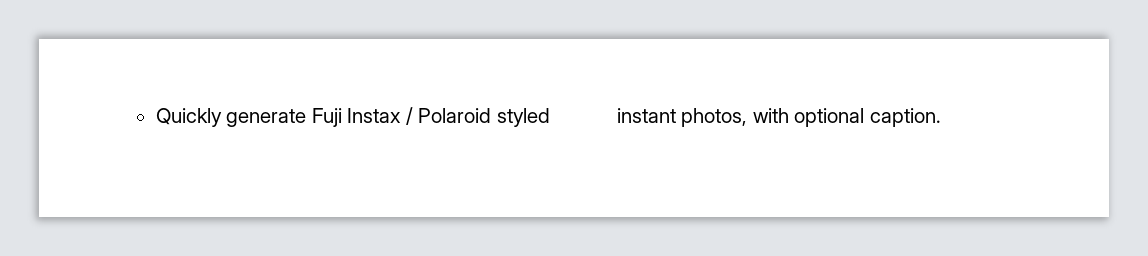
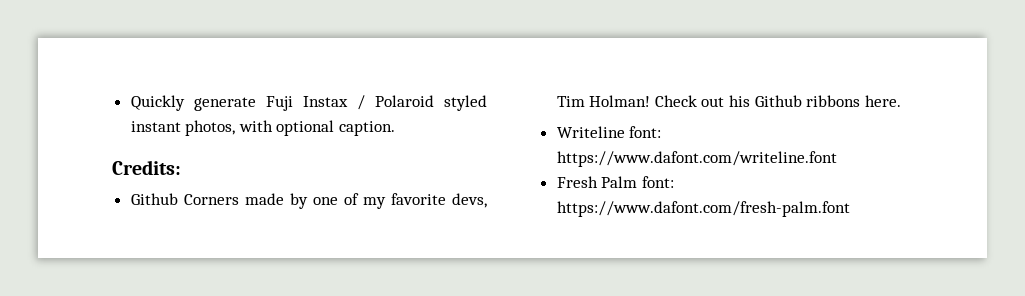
(941, 117) none -> [112,160,181,175] [130,193,487,209] [556,95,901,107] [556,126,662,138] [556,151,837,167] [556,176,674,188] [556,201,850,217] // Credits: // Github Corners made by one of my favorite devs, Tim Holman! Check out his Github ribbons here. // Writeline font: https://www.dafont.com/writeline.font // Fresh Palm font: https://www.dafont.com/fresh-palm.font

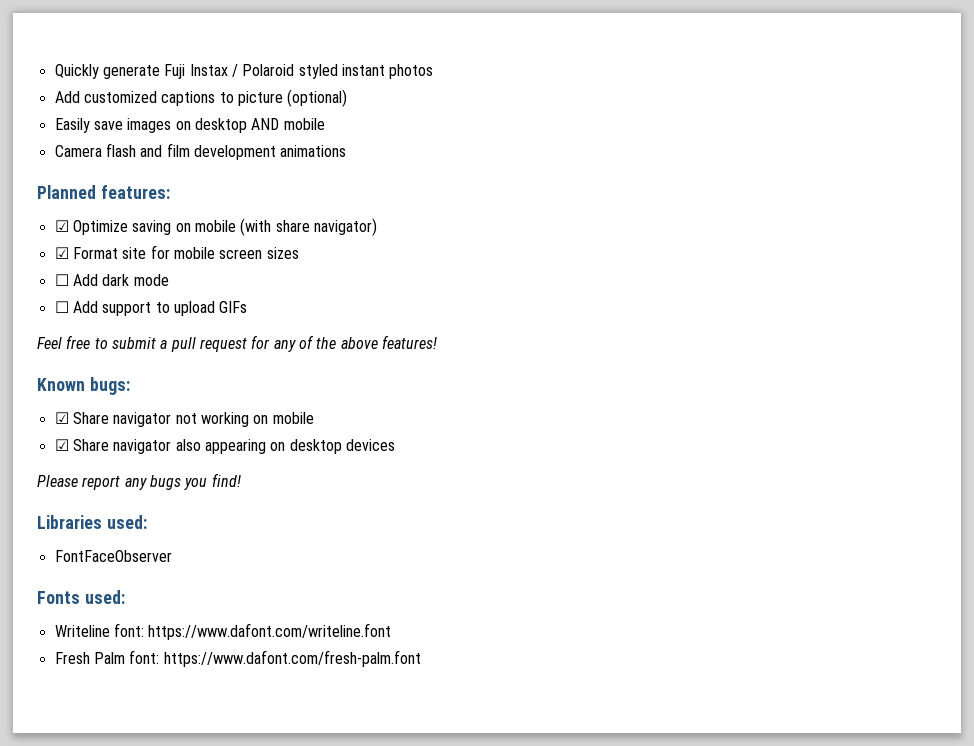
[185,120,396,136] [112,160,181,175] [130,193,487,209] [556,95,901,107] photos, with optional caption. // Credits: // Github Corners made by one of my favorite devs, Tim Holman! Check out his Github ribbons here. -> [389,64,434,79] [54,89,348,107] [54,118,325,133] [54,143,347,160] [37,185,170,199] [54,218,377,236] [54,245,299,259] [54,274,169,286] [54,301,248,316] [37,335,437,352] [37,377,130,395] [54,412,314,427] [54,439,395,454] [37,473,241,490] [37,515,147,529] [54,550,172,562] [37,590,125,604] photos // Add customized captions to picture (optional) // Easily save images on desktop AND mobile // Camera flash and film development animations // Planned features: // ☑ Optimize saving on mobile (with share navigator) // ☑ Format site for mobile screen sizes // ☐ Add dark mode // ☐ Add support to upload GIFs // Feel free to submit a pull request for any of the above features! // Known bugs: // ☑ Share navigator not working on mobile // ☑ Share navigator also appearing on desktop devices // Please report any bugs you find! // Libraries used: // FontFaceObserver // Fonts used:

